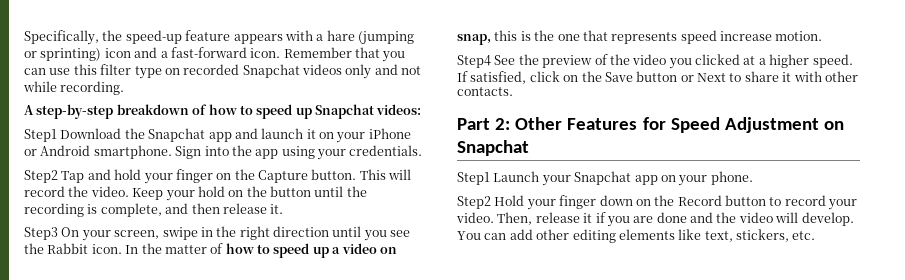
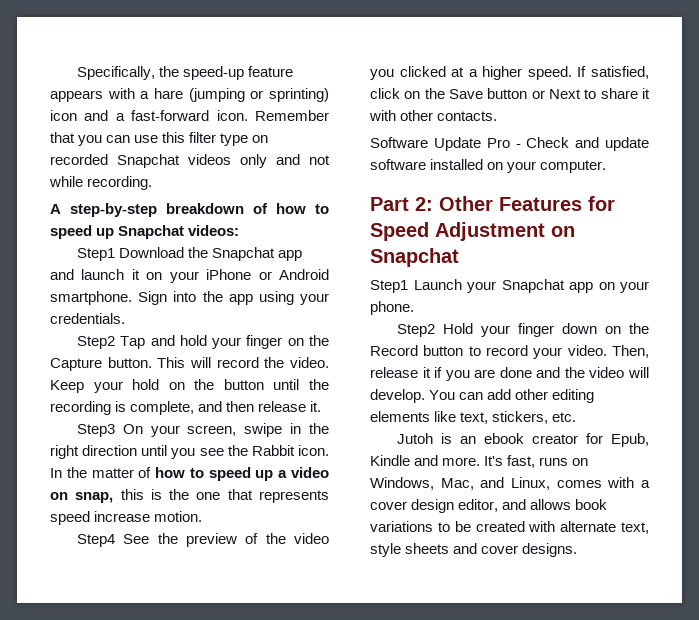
(513, 91) none -> [370,137,649,151] [370,159,607,173] // Software Update Pro - Check and update software installed on your computer.
(816, 235) none -> [396,433,649,447] [370,455,589,468] [370,477,650,490] [370,499,608,513] [370,521,649,534] [370,543,578,557] // Jutoh is an ebook creator for Epub, Kindle and more. It's fast, runs on Windows, Mac, and Linux, comes with a cover design editor, and allows book variations to be created with alternate text, style sheets and cover designs.

